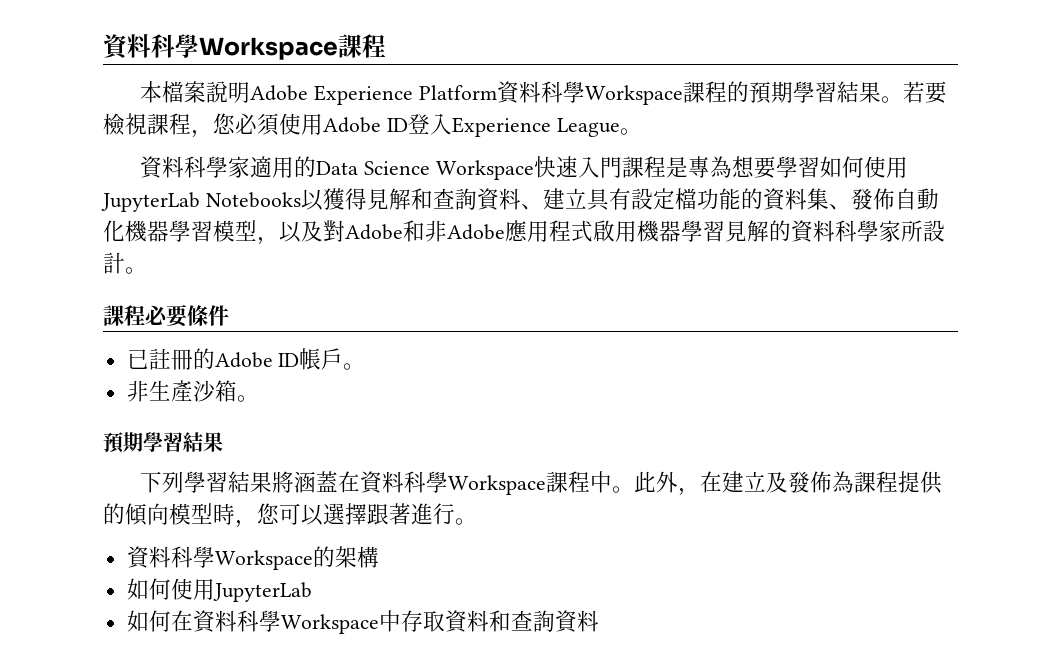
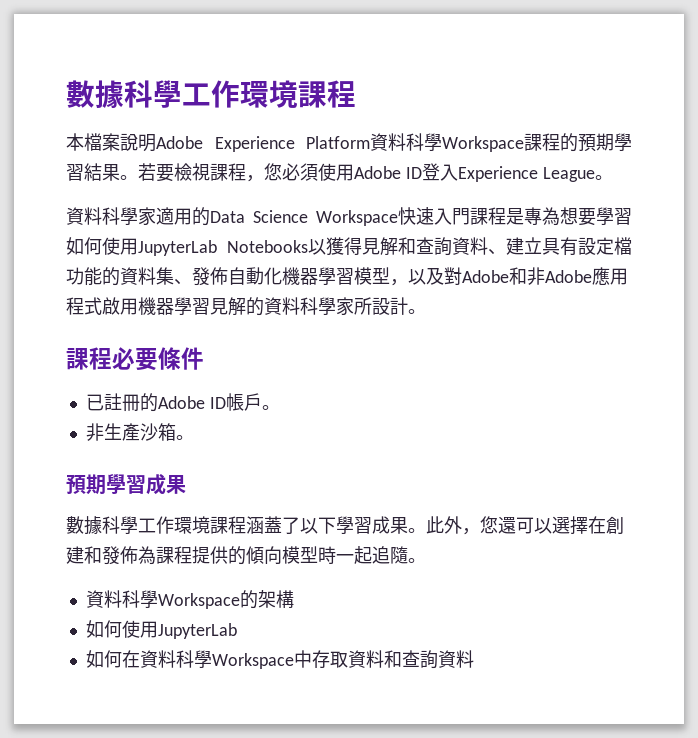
[103,34,338,60] 資料科學Workspace -> [66,80,298,108] 數據科學工作環境
[183,432,203,452] 結 -> [146,473,166,495] 成
[140,471,789,496] 下列學習結果將涵蓋在資料科學Workspace課程中。此外，在建立及 -> [66,516,624,535] [66,546,102,564] 數據科學工作環境課程涵蓋了以下學習成果。此外，您還可以選擇在創建和
[235,503,455,528] ，您可以選擇跟著進行 -> [336,546,408,564] 一起追隨

